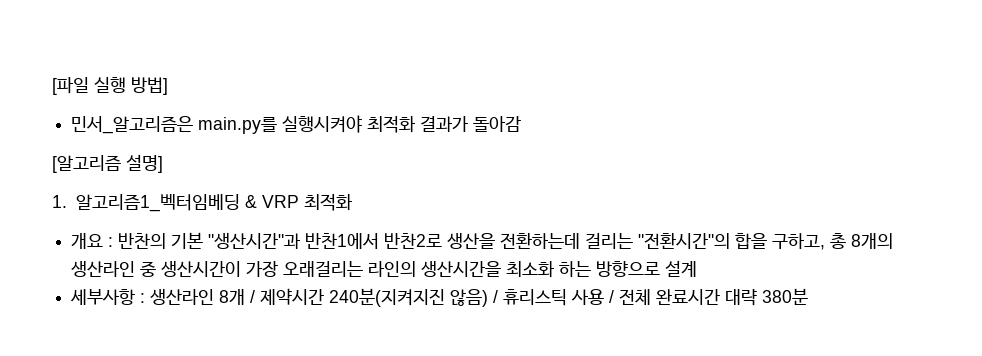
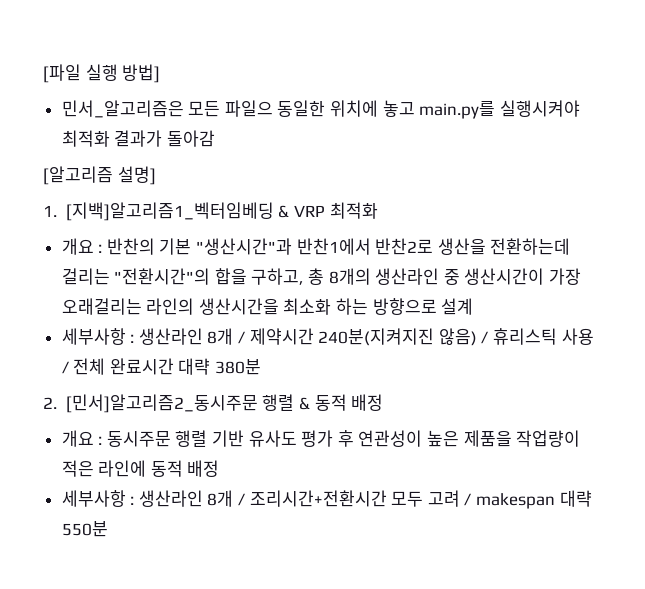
(194, 125) none -> [188,100,415,117] 모든 파일으 동일한 위치에 놓고
[75,194,240,212] 알고리즘1_벡터임베딩 -> [65,202,274,221] [지백]알고리즘1_벡터임베딩
(809, 296) none -> [43,394,384,413] [61,430,581,447] [61,460,220,477] [61,490,592,509] [61,521,108,537] // 2. [민서]알고리즘2_동시주문 행렬 & 동적 배정 // 개요 : 동시주문 행렬 기반 유사도 평가 후 연관성이 높은 제품을 작업량이 적은 라인에 동적 배정 // 세부사항 : 생산라인 8개 / 조리시간+전환시간 모두 고려 / makespan 대략 550분

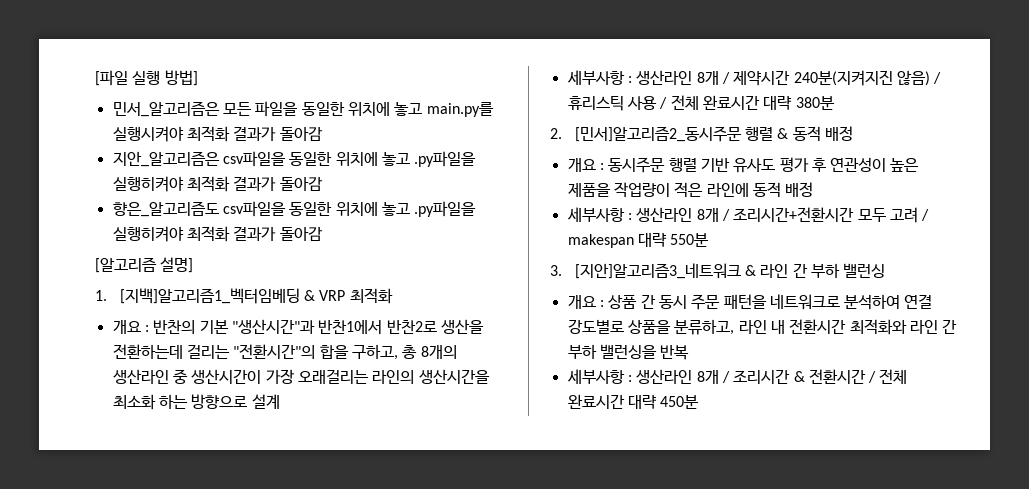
[224,100,273,117] 파일으 -> [255,101,299,117] 파일을
(215, 138) none -> [112,151,477,167] [112,176,323,192] [112,201,477,217] [112,226,323,242] // 지안_알고리즘은 csv파일을 동일한 위치에 놓고 .py파일을 실행히켜야 최적화 결과가 돌아감 // 향은_알고리즘도 csv파일을 동일한 위치에 놓고 .py파일을 실행히켜야 최적화 결과가 돌아감
(108, 529) none -> [550,263,886,279] [567,294,933,310] [567,319,958,335] [567,344,690,360] [566,369,908,384] [567,394,700,409] // 3. [지안]알고리즘3_네트워크 & 라인 간 부하 밸런싱 // 개요 : 상품 간 동시 주문 패턴을 네트워크로 분석하여 연결 강도별로 상품을 분류하고, 라인 내 전환시간 최적화와 라인 간 부하 밸런싱을 반복 // 세부사항 : 생산라인 8개 / 조리시간 & 전환시간 / 전체 완료시간 대략 450분

